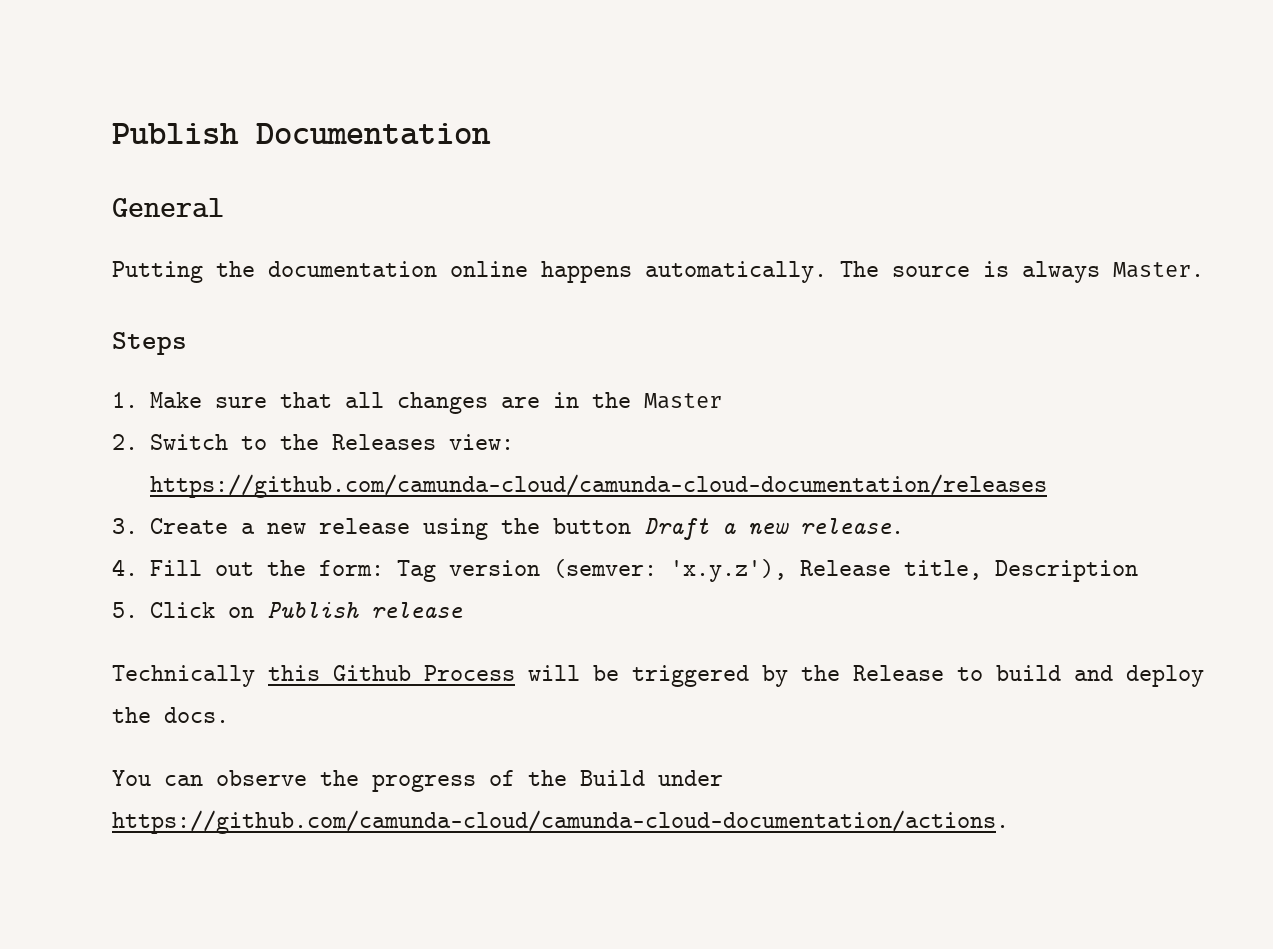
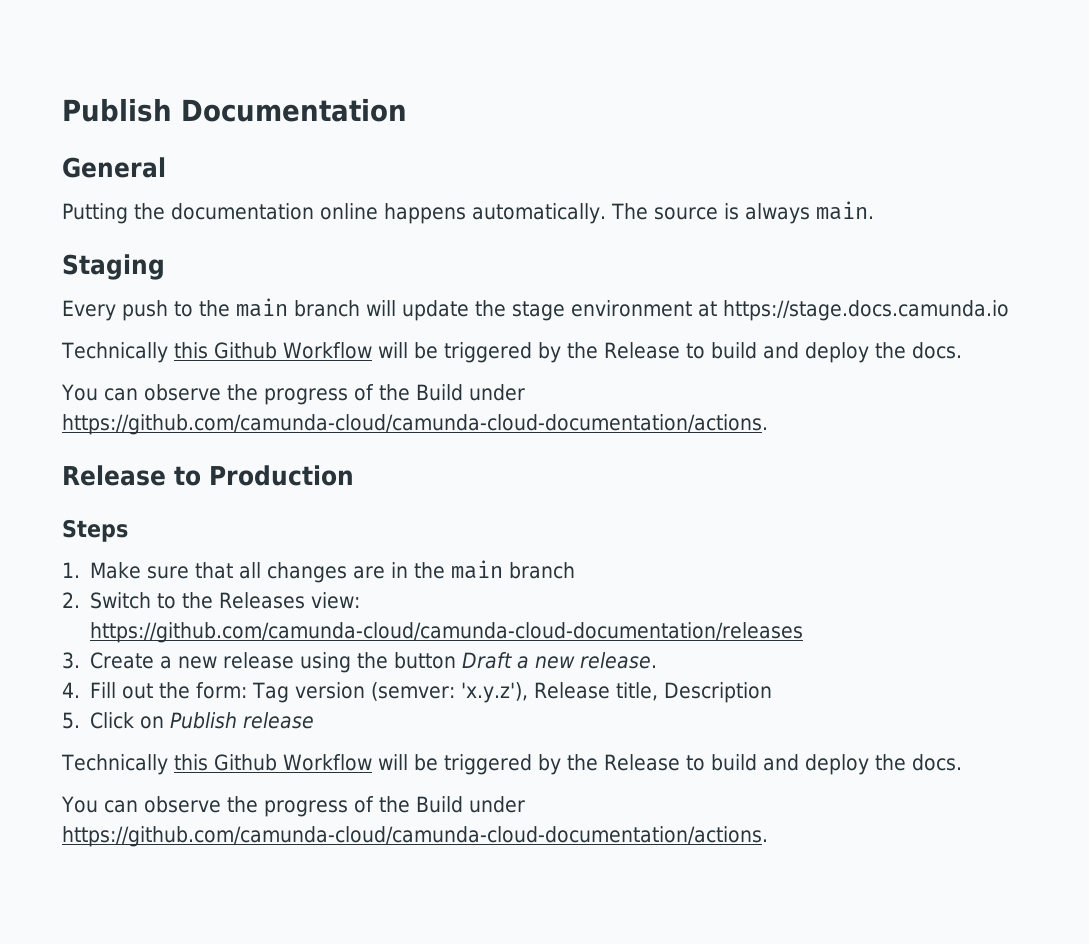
[1113,262,1204,278] Master. -> [815,201,874,220] [62,254,165,280] [62,298,1009,321] [61,342,962,363] [61,384,525,405] [62,414,768,435] [62,465,354,486] main. // Staging // Every push to the main branch will update the stage environment at https://stage.docs.camunda.io // Technically this Github Workflow will be triggered by the Release to build and deploy the docs. // You can observe the progress of the Build under https://github.com/camunda-cloud/camunda-cloud-documentation/actions. // Release to Production
[644,393,723,409] Master -> [451,560,576,579] main branch
[424,665,515,681] Process -> [282,754,372,771] Workflow

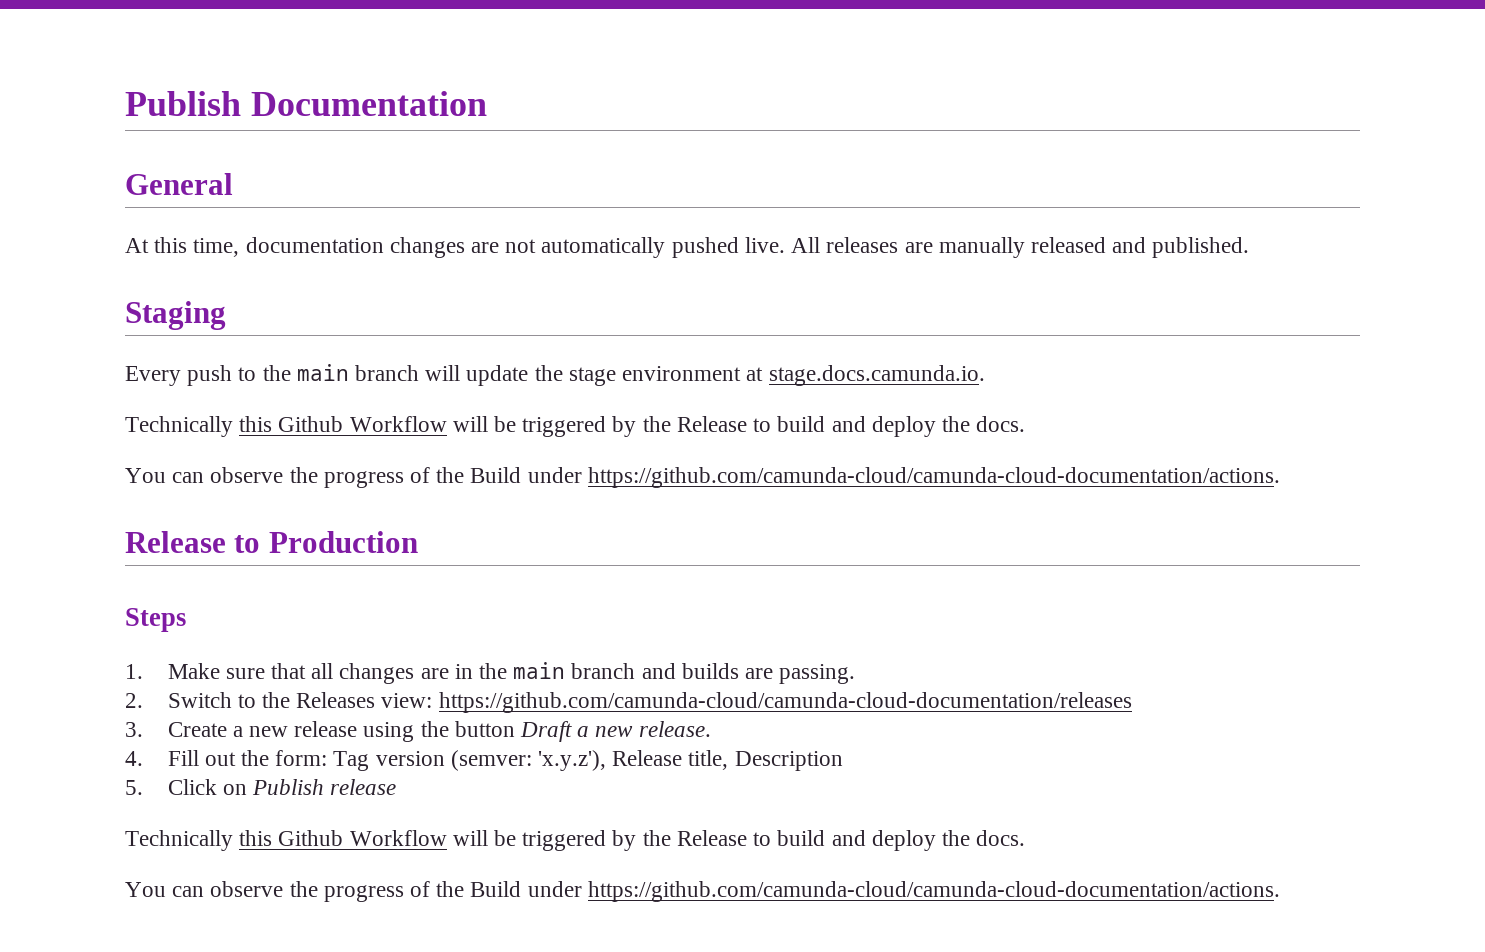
[62,201,874,224] Putting the documentation online happens automatically. The source is always main. -> [125,237,1250,258] At this time, documentation changes are not automatically pushed live. All releases are manually released and published.
[723,300,1009,321] https://stage.docs.camunda.io -> [768,365,985,386] stage.docs.camunda.io.
(576, 570) none -> [641,663,856,684] and builds are passing.

